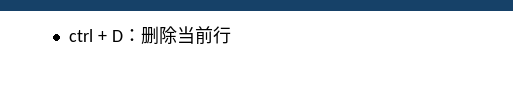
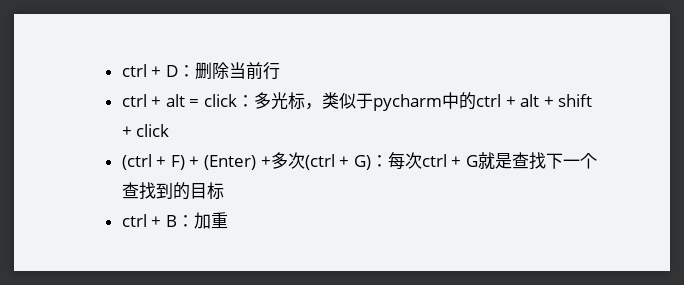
(231, 35) none -> [121,92,593,111] [121,124,170,137] [121,152,598,170] [121,182,224,200] [121,212,228,229] // ctrl + alt = click：多光标，类似于pycharm中的ctrl + alt + shift + click // (ctrl + F) + (Enter) +多次(ctrl + G)：每次ctrl + G就是查找下一个查找到的目标 // ctrl + B：加重

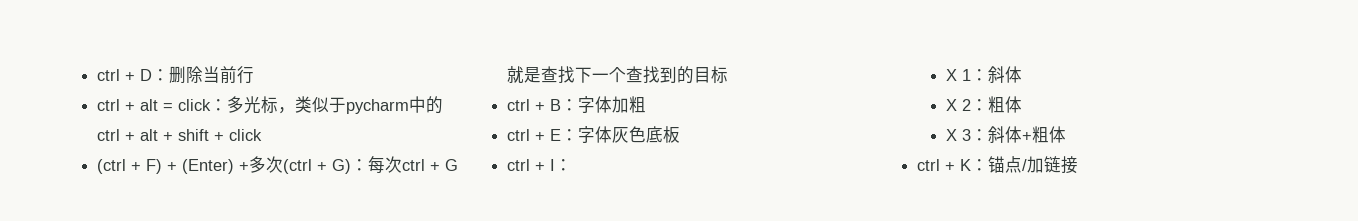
[193,212,228,229] 加重 -> [578,96,647,113] [507,126,681,143] [507,159,573,171] [946,66,1023,83] [946,96,1023,113] [946,126,1067,143] [917,156,1079,174] 字体加粗 // ctrl + E：字体灰色底板 // ctrl + I： // X 1：斜体 // X 2：粗体 // X 3：斜体+粗体 // ctrl + K：锚点/加链接

